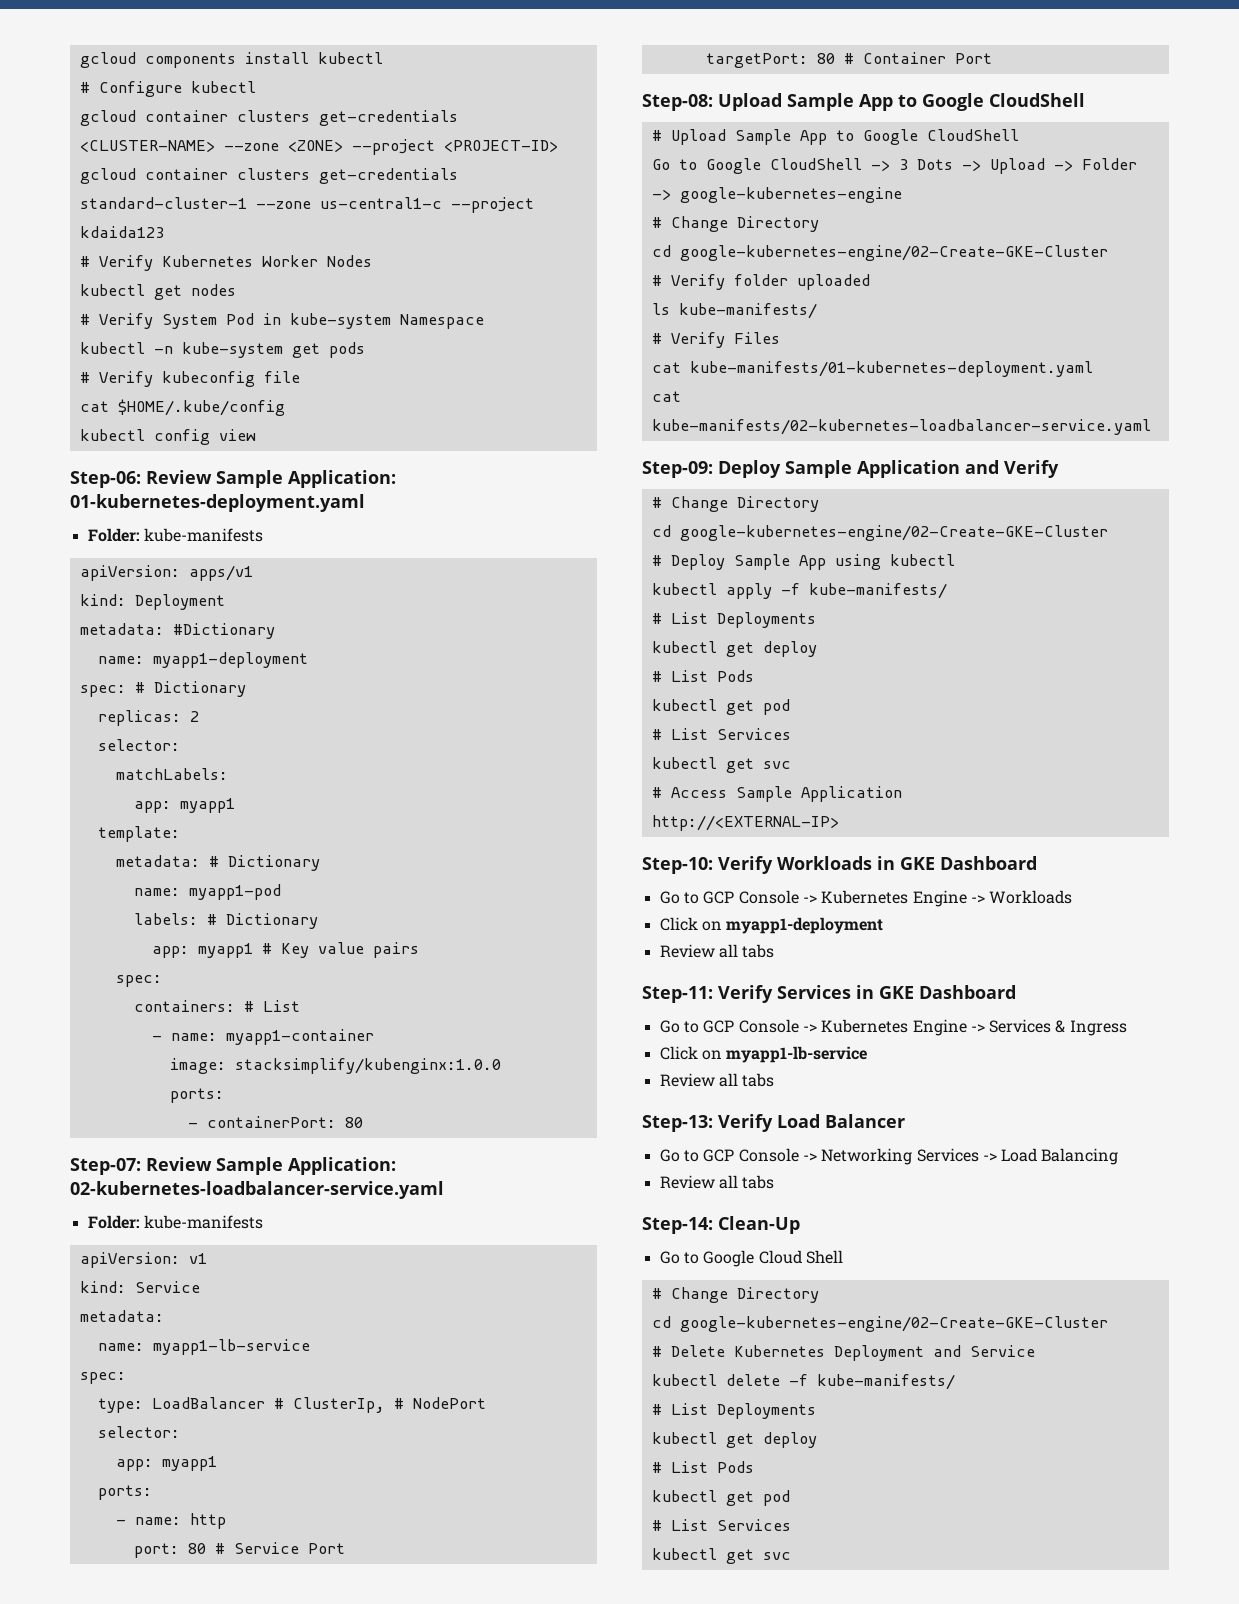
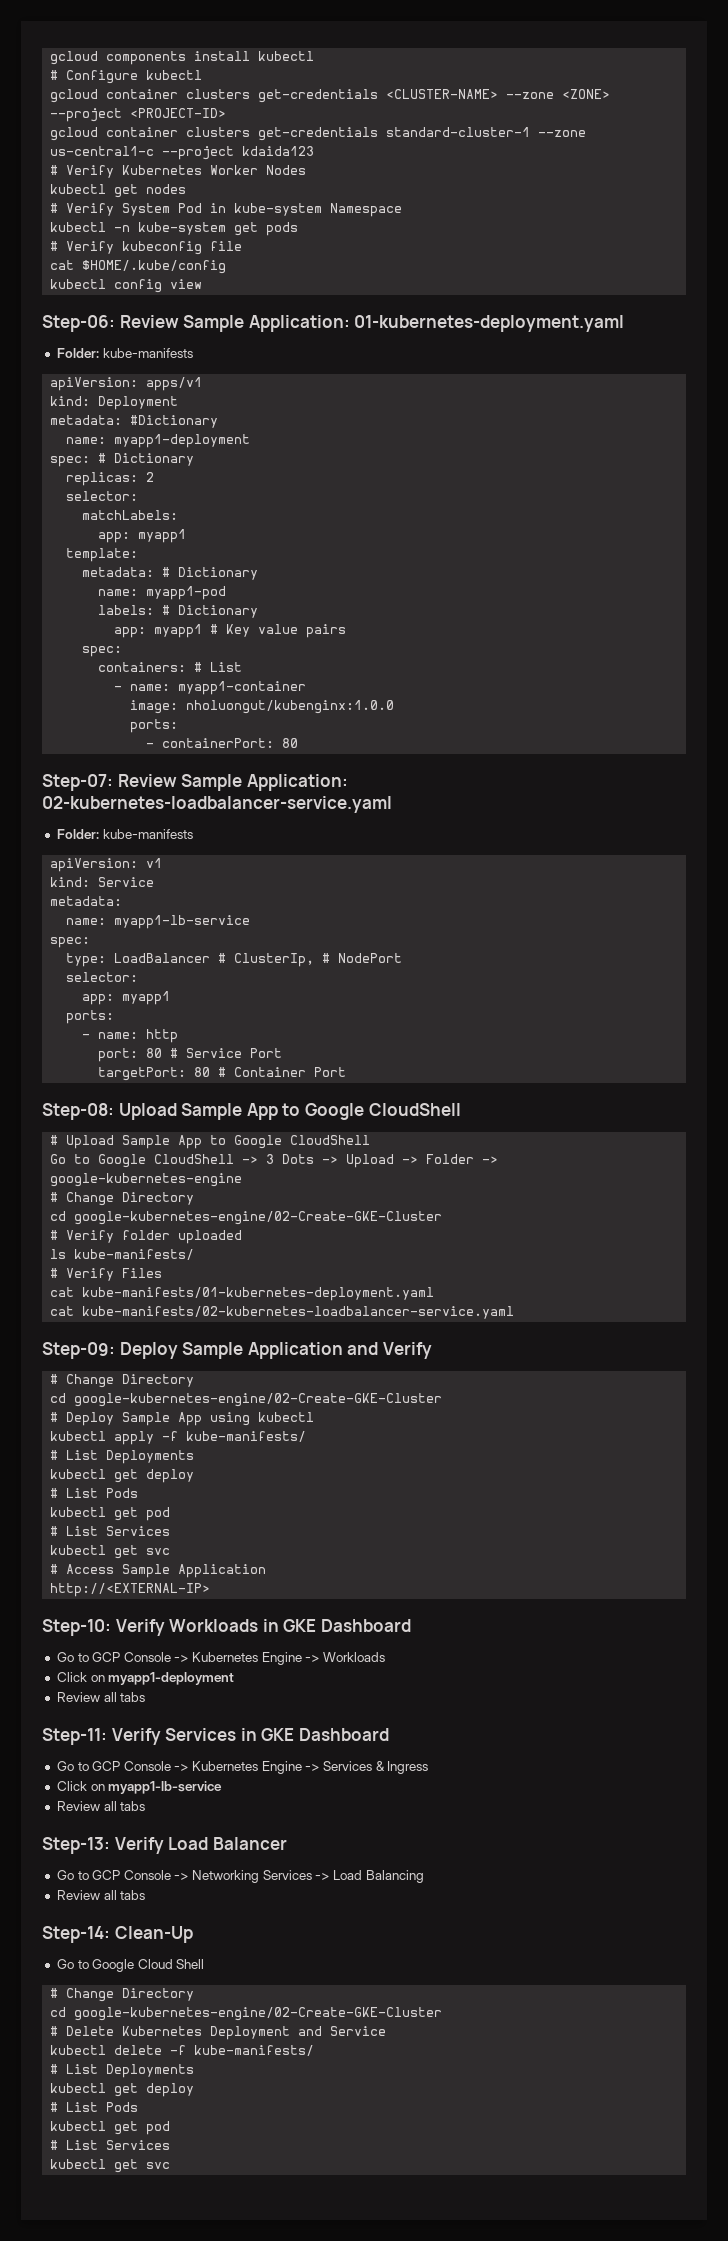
[234,1058,501,1074] stacksimplify/kubenginx:1.0.0 -> [186,700,395,714] nholuongut/kubenginx:1.0.0

